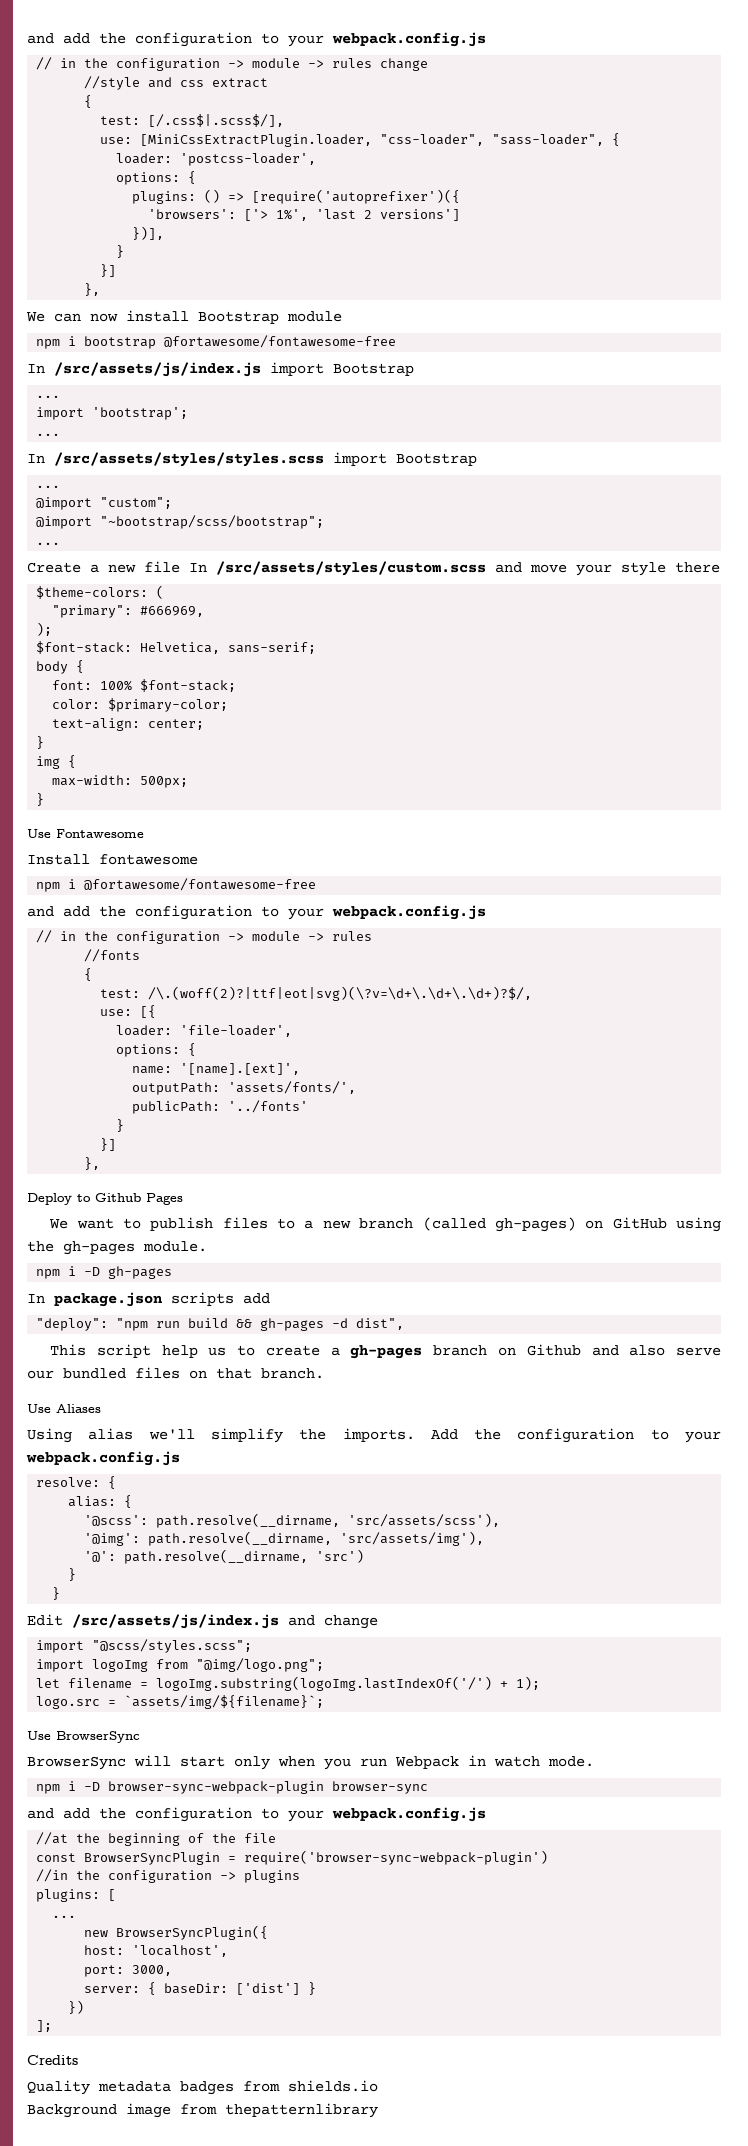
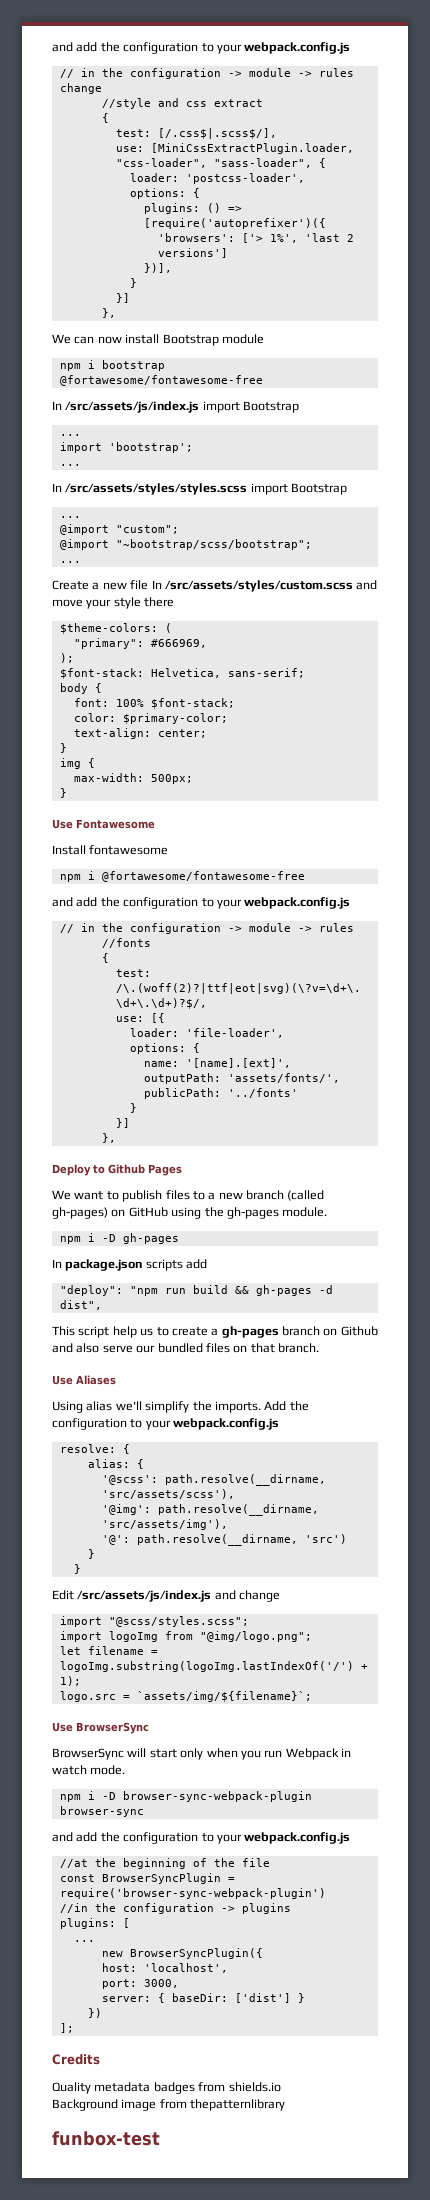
(378, 2110) none -> [52,2131,160,2146] // funbox-test

